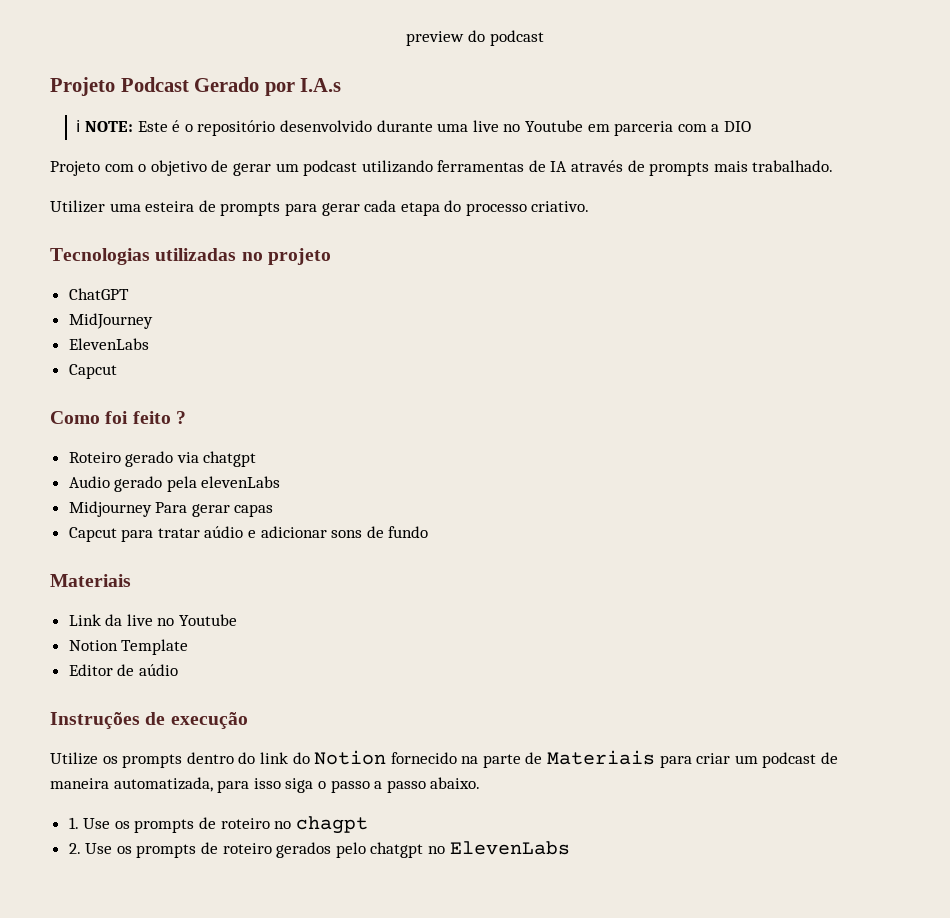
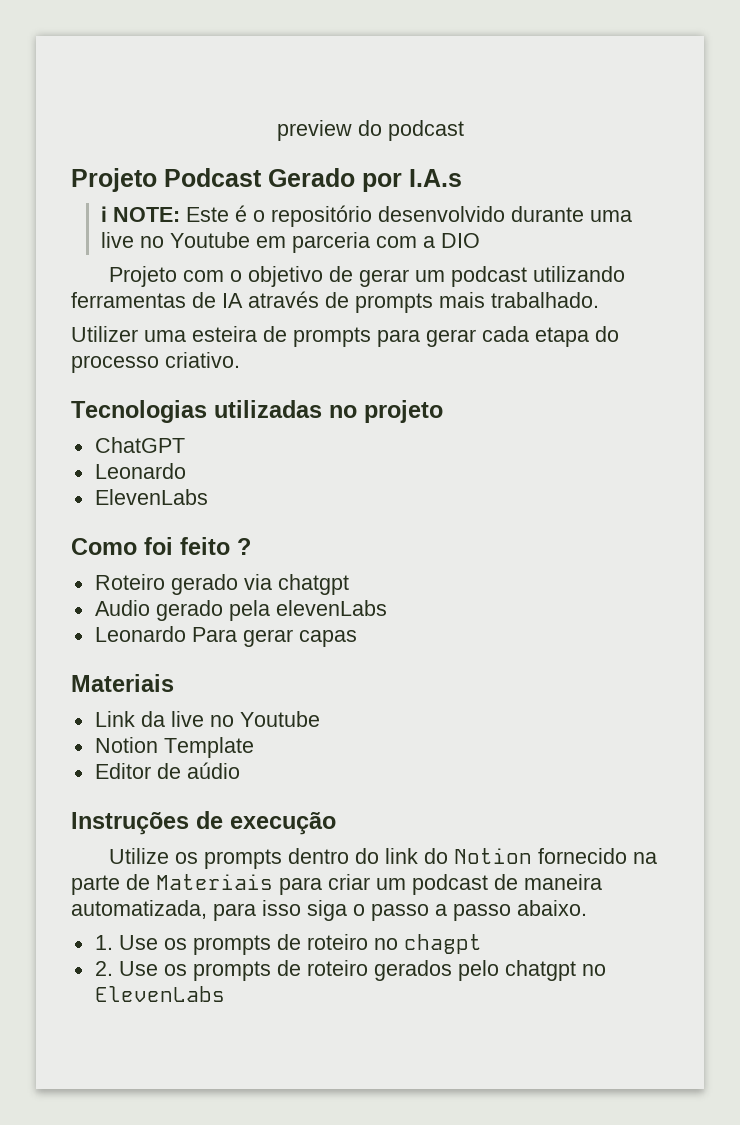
[68,313,153,329] [68,338,149,350] [68,364,117,379] MidJourney // ElevenLabs // Capcut -> [94,463,186,479] [94,489,208,505] Leonardo // ElevenLabs
[68,501,152,517] Midjourney -> [94,626,186,642] Leonardo
[68,526,429,542] // Capcut para tratar aúdio e adicionar sons de fundo -> (357, 638) none

